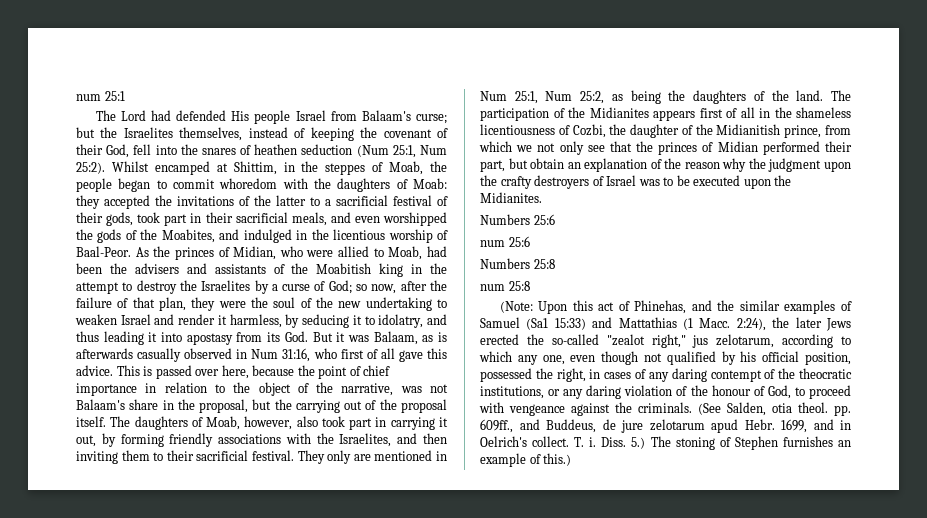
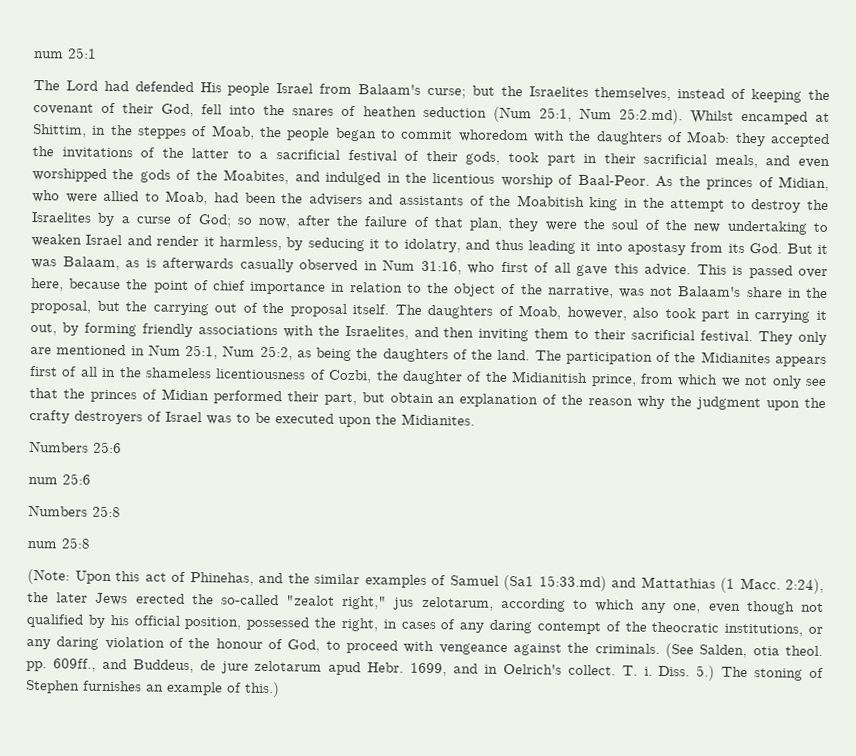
[76,162,105,174] 25:2). -> [618,108,683,125] 25:2.md).
[554,318,586,330] 15:33) -> [538,575,607,592] 15:33.md)

